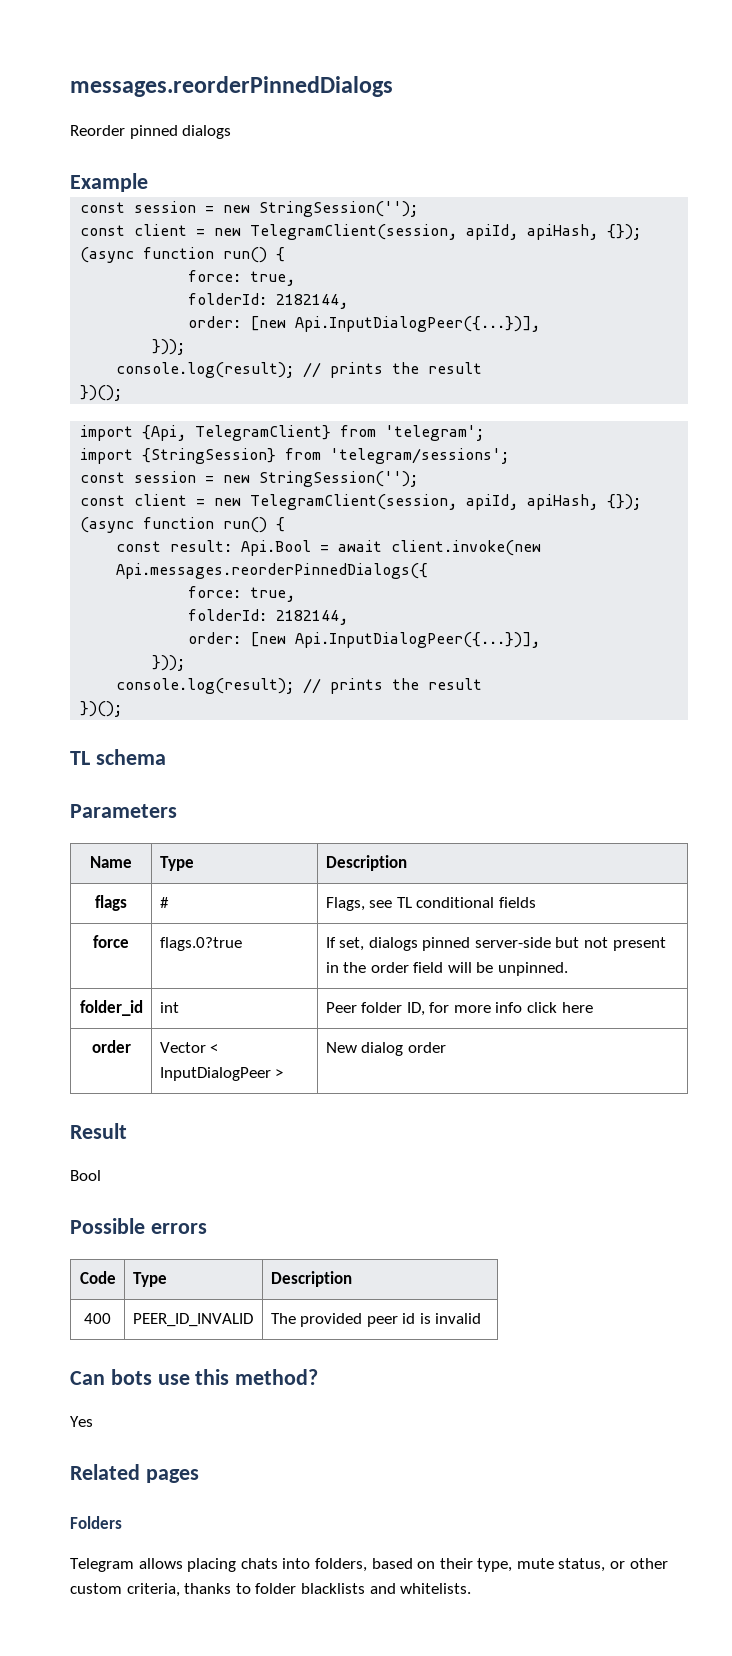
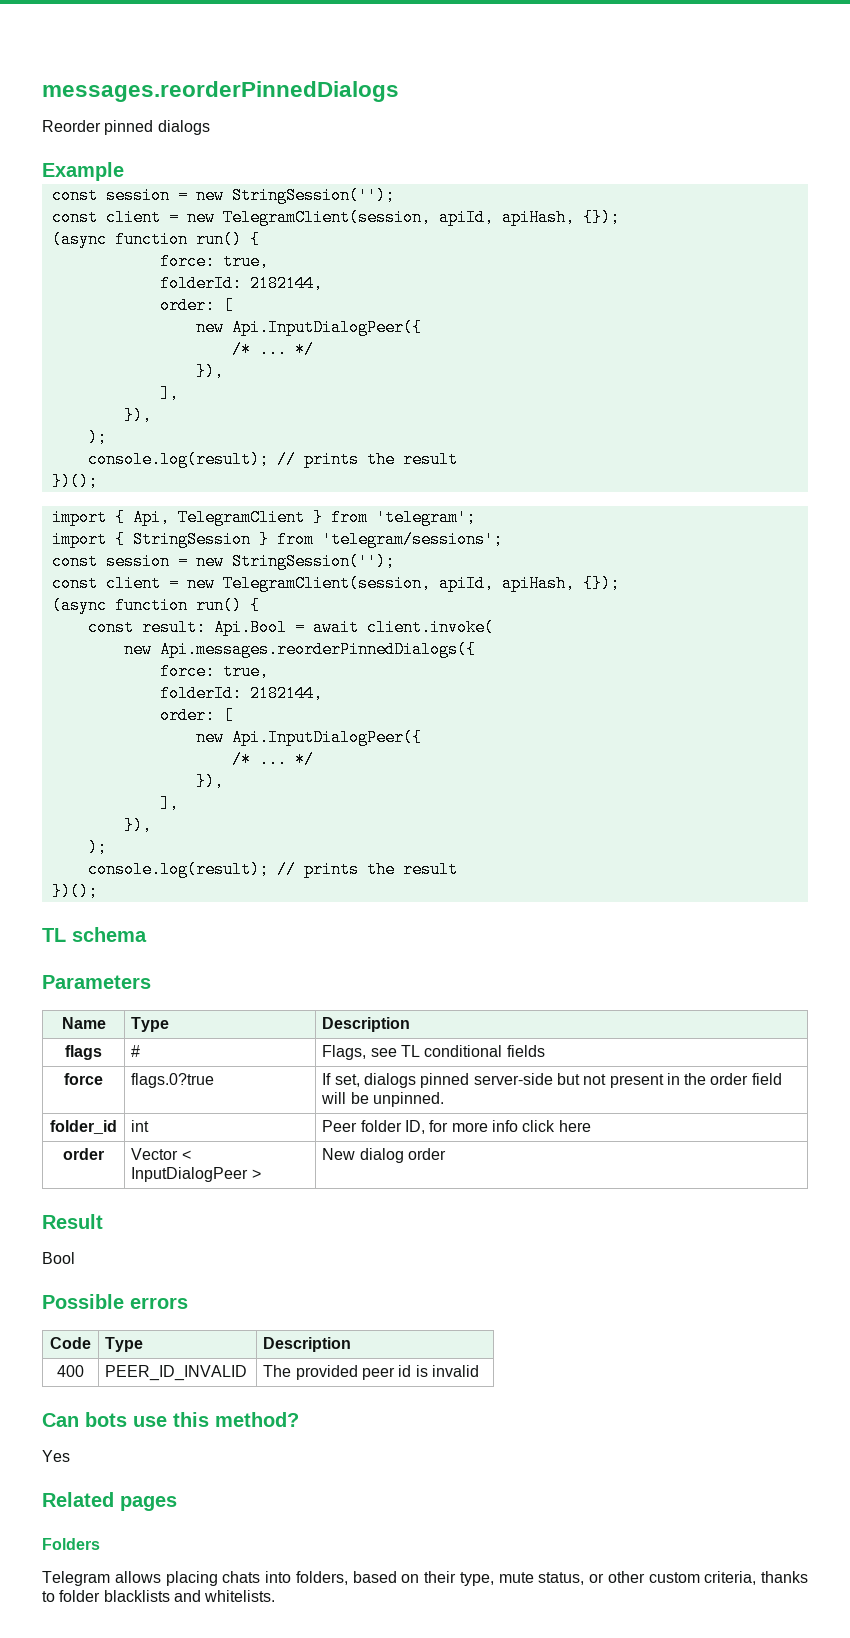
[250,316,541,332] [152,339,186,355] [new Api.InputDialogPeer({...})], // })); -> [222,297,233,314] [195,319,422,336] [231,341,314,358] [195,363,224,380] [159,385,179,402] [123,407,152,424] [87,429,107,446] [ // new Api.InputDialogPeer({ // /* ... */ // }), // ], // }), // );
[142,425,332,441] {Api, TelegramClient} -> [114,509,323,526] { Api, TelegramClient }
[142,448,277,464] {StringSession} -> [114,531,269,548] { StringSession }
[391,540,542,556] client.invoke(new -> [366,619,494,636] [123,641,152,658] client.invoke( // new
[250,632,541,648] [152,655,186,671] [new Api.InputDialogPeer({...})], // })); -> [222,707,233,724] [195,729,422,746] [231,751,314,768] [195,773,224,790] [159,795,179,812] [123,817,152,834] [87,839,107,856] [ // new Api.InputDialogPeer({ // /* ... */ // }), // ], // }), // );

